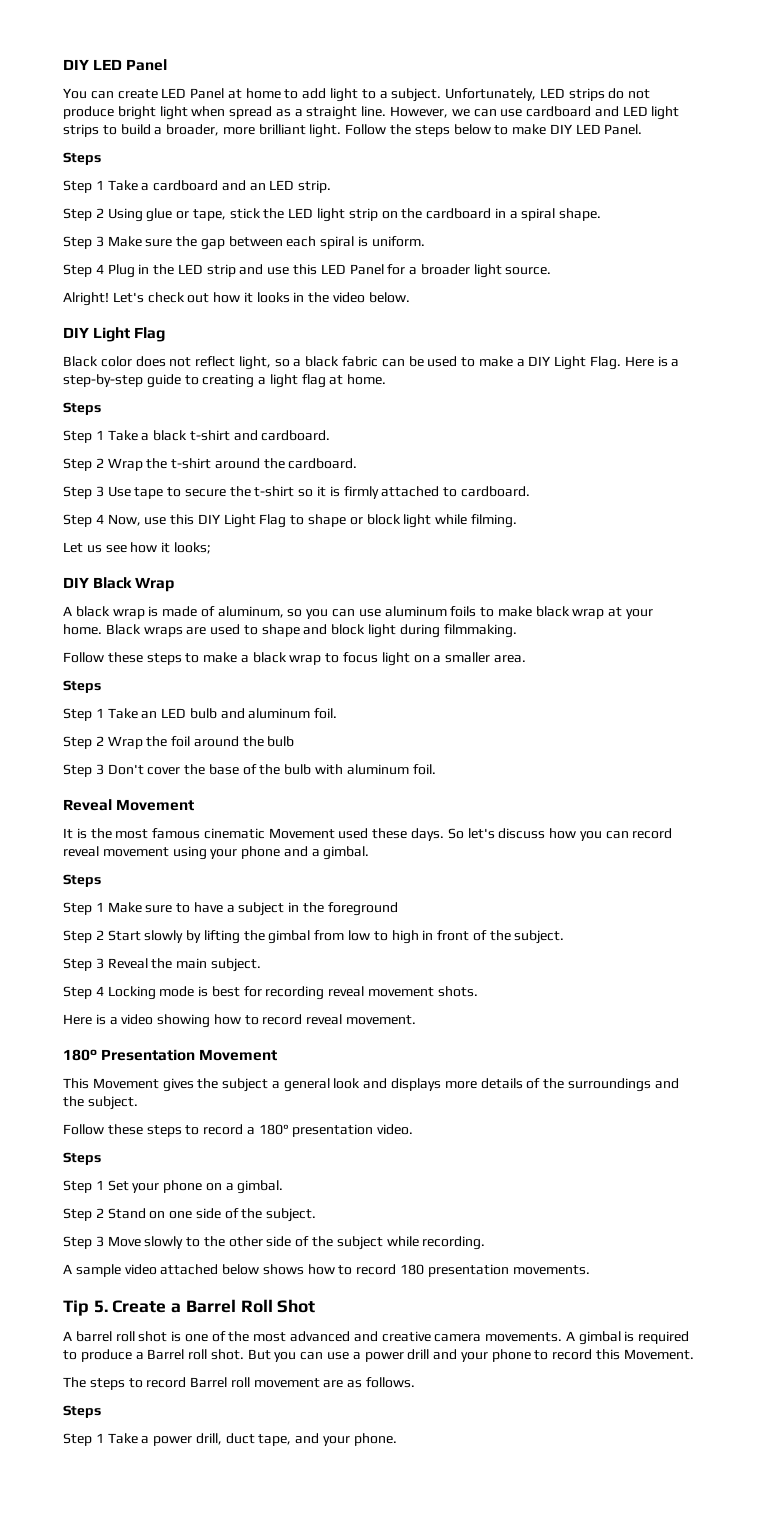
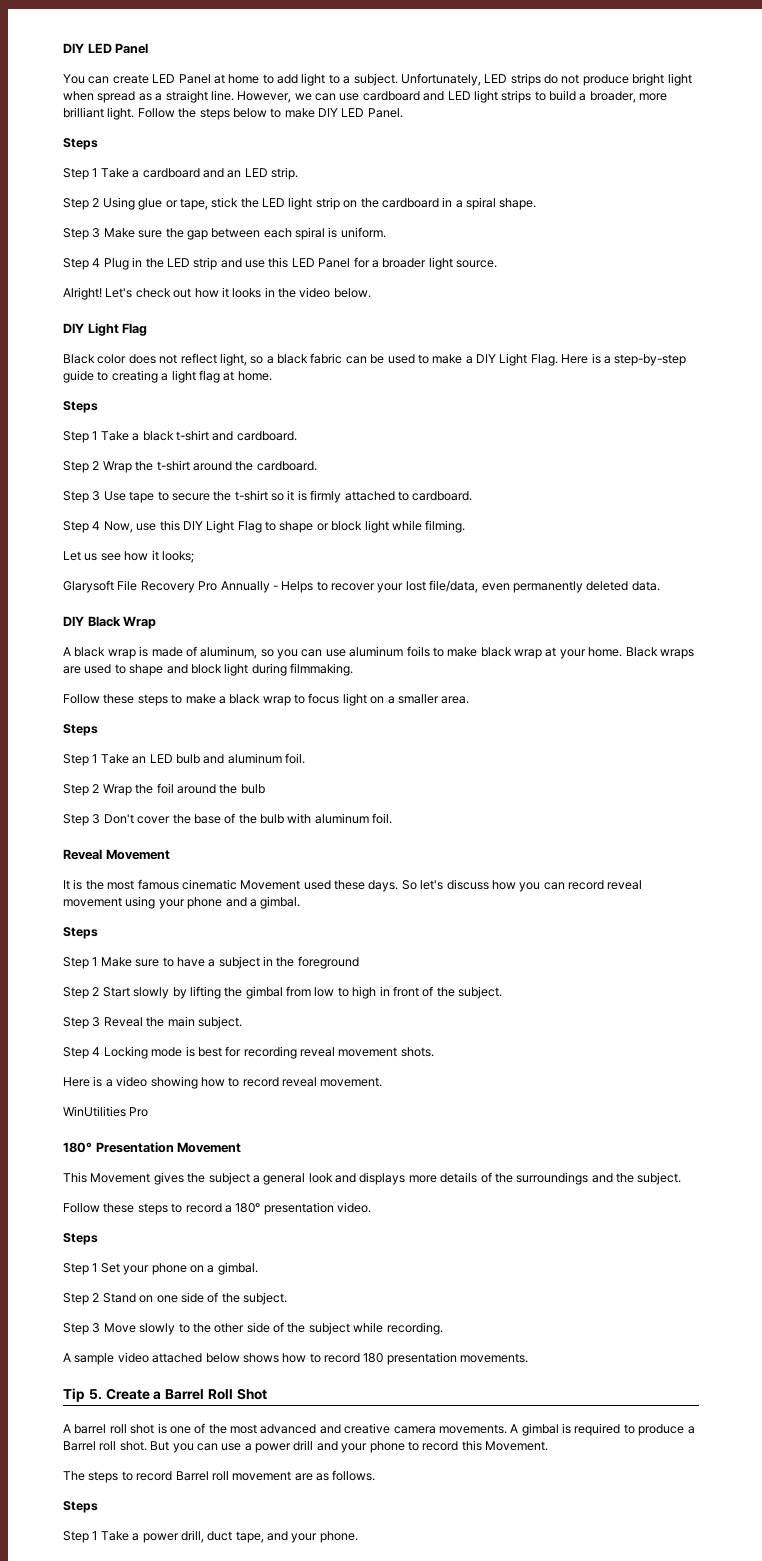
(211, 548) none -> [63,580,660,593] // Glarysoft File Recovery Pro Annually - Helps to recover your lost file/data, even permanently deleted data.
(417, 1020) none -> [63,1106,149,1117] // WinUtilities Pro

